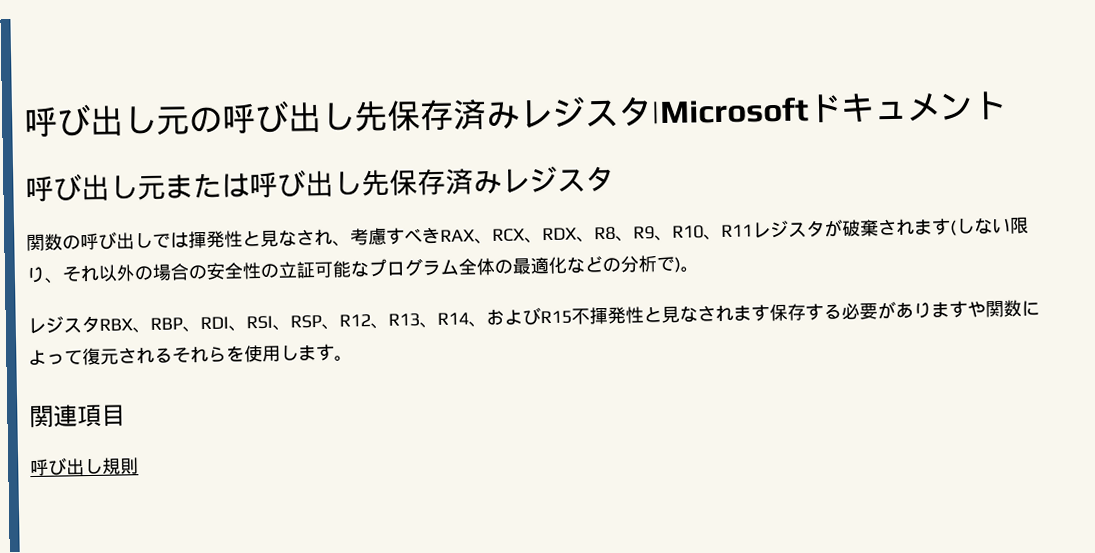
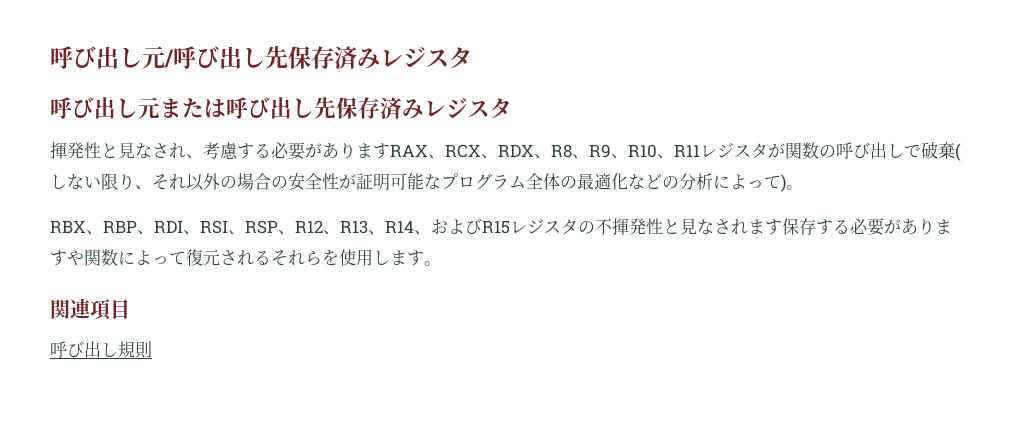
[23,90,1007,138] 呼び出し元の呼び出し先保存済みレジスタ|Microsoftドキュメント -> [50,46,472,69] 呼び出し元/呼び出し先保存済みレジスタ
[26,231,189,252] 関数の呼び出しでは -> (512, 108) none
[404,226,441,245] べき -> [254,142,390,160] る必要があります
[842,217,951,237] 破棄されます -> [785,141,955,159] 関数の呼び出しで破棄
[260,261,315,279] の立証 -> [339,173,390,191] が証明
[656,256,675,272] で -> [713,174,781,189] によって
[27,315,100,335] レジスタ -> (803, 187) none
(572, 317) none -> [510,218,595,235] レジスタの

